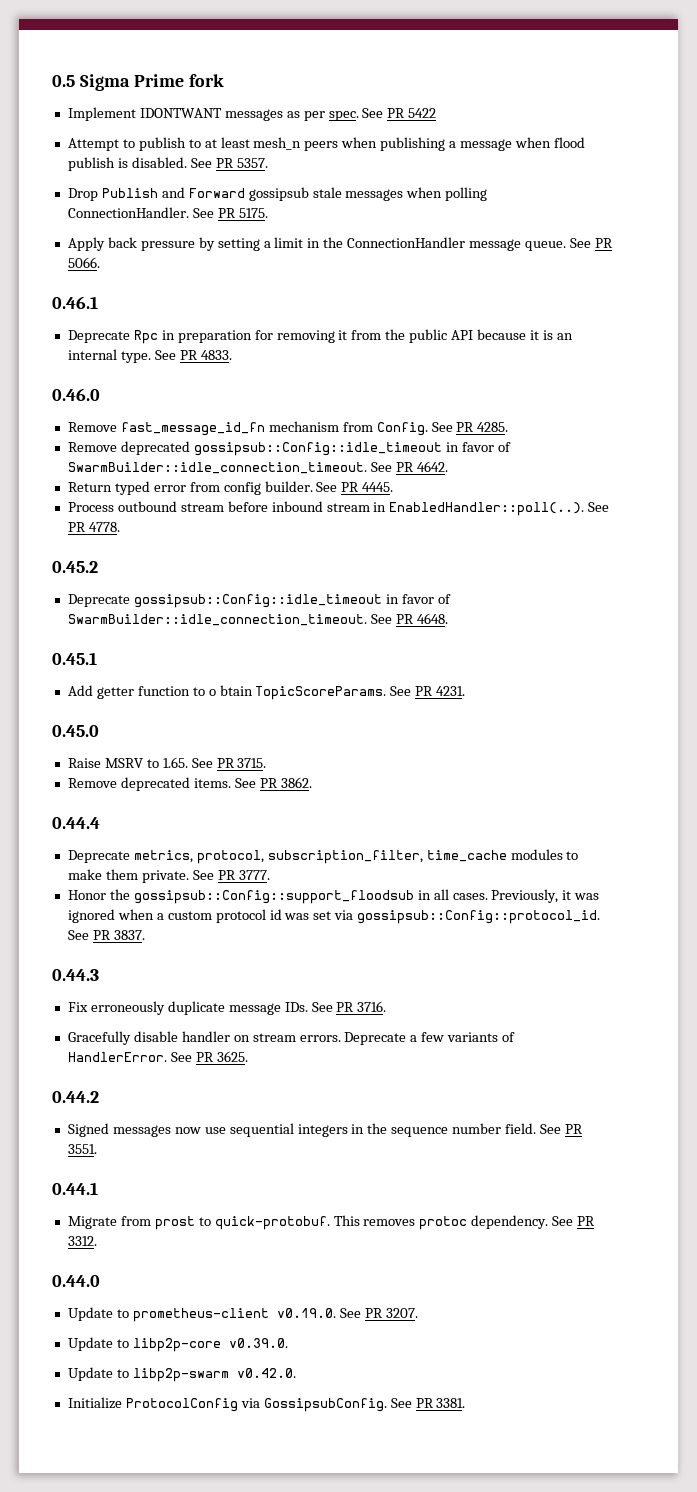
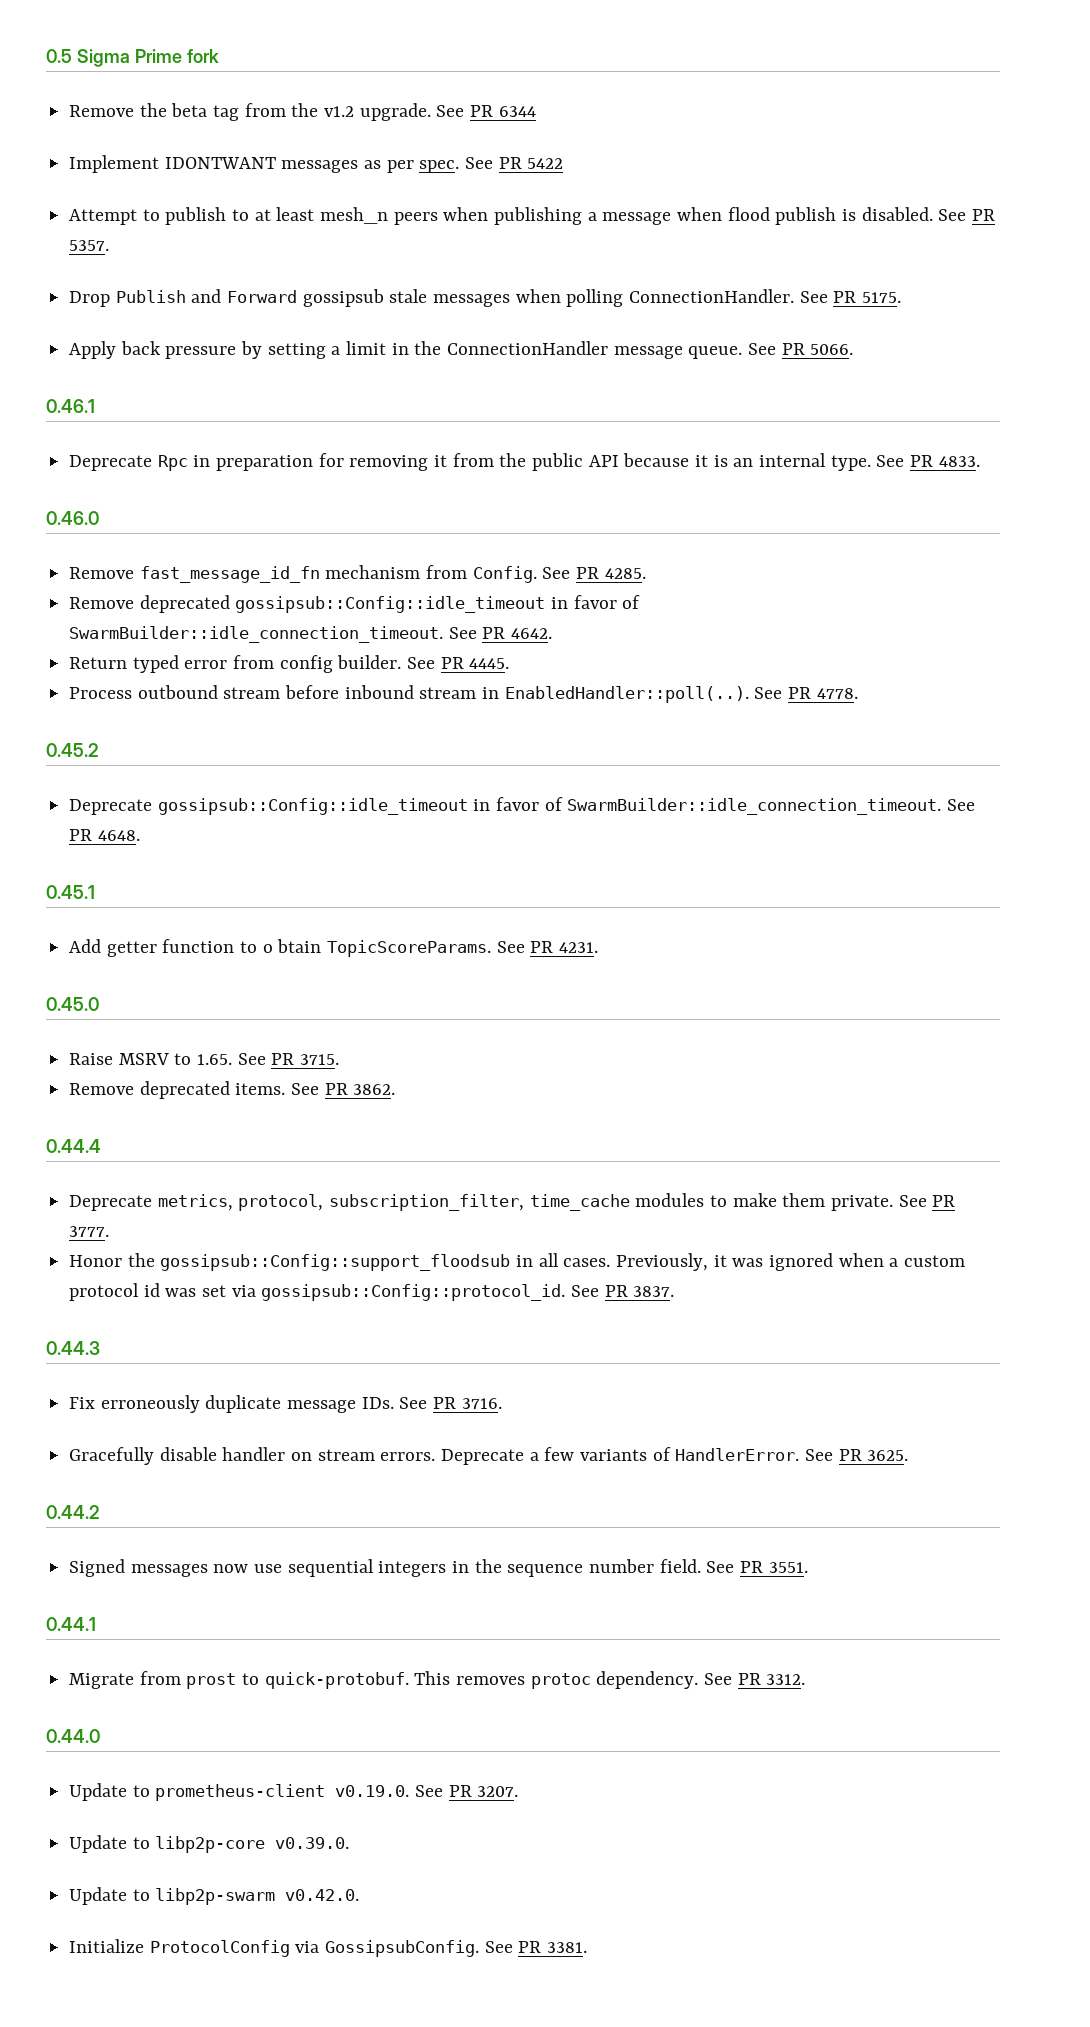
(224, 80) none -> [69,103,536,121] // Remove the beta tag from the v1.2 upgrade. See PR 6344

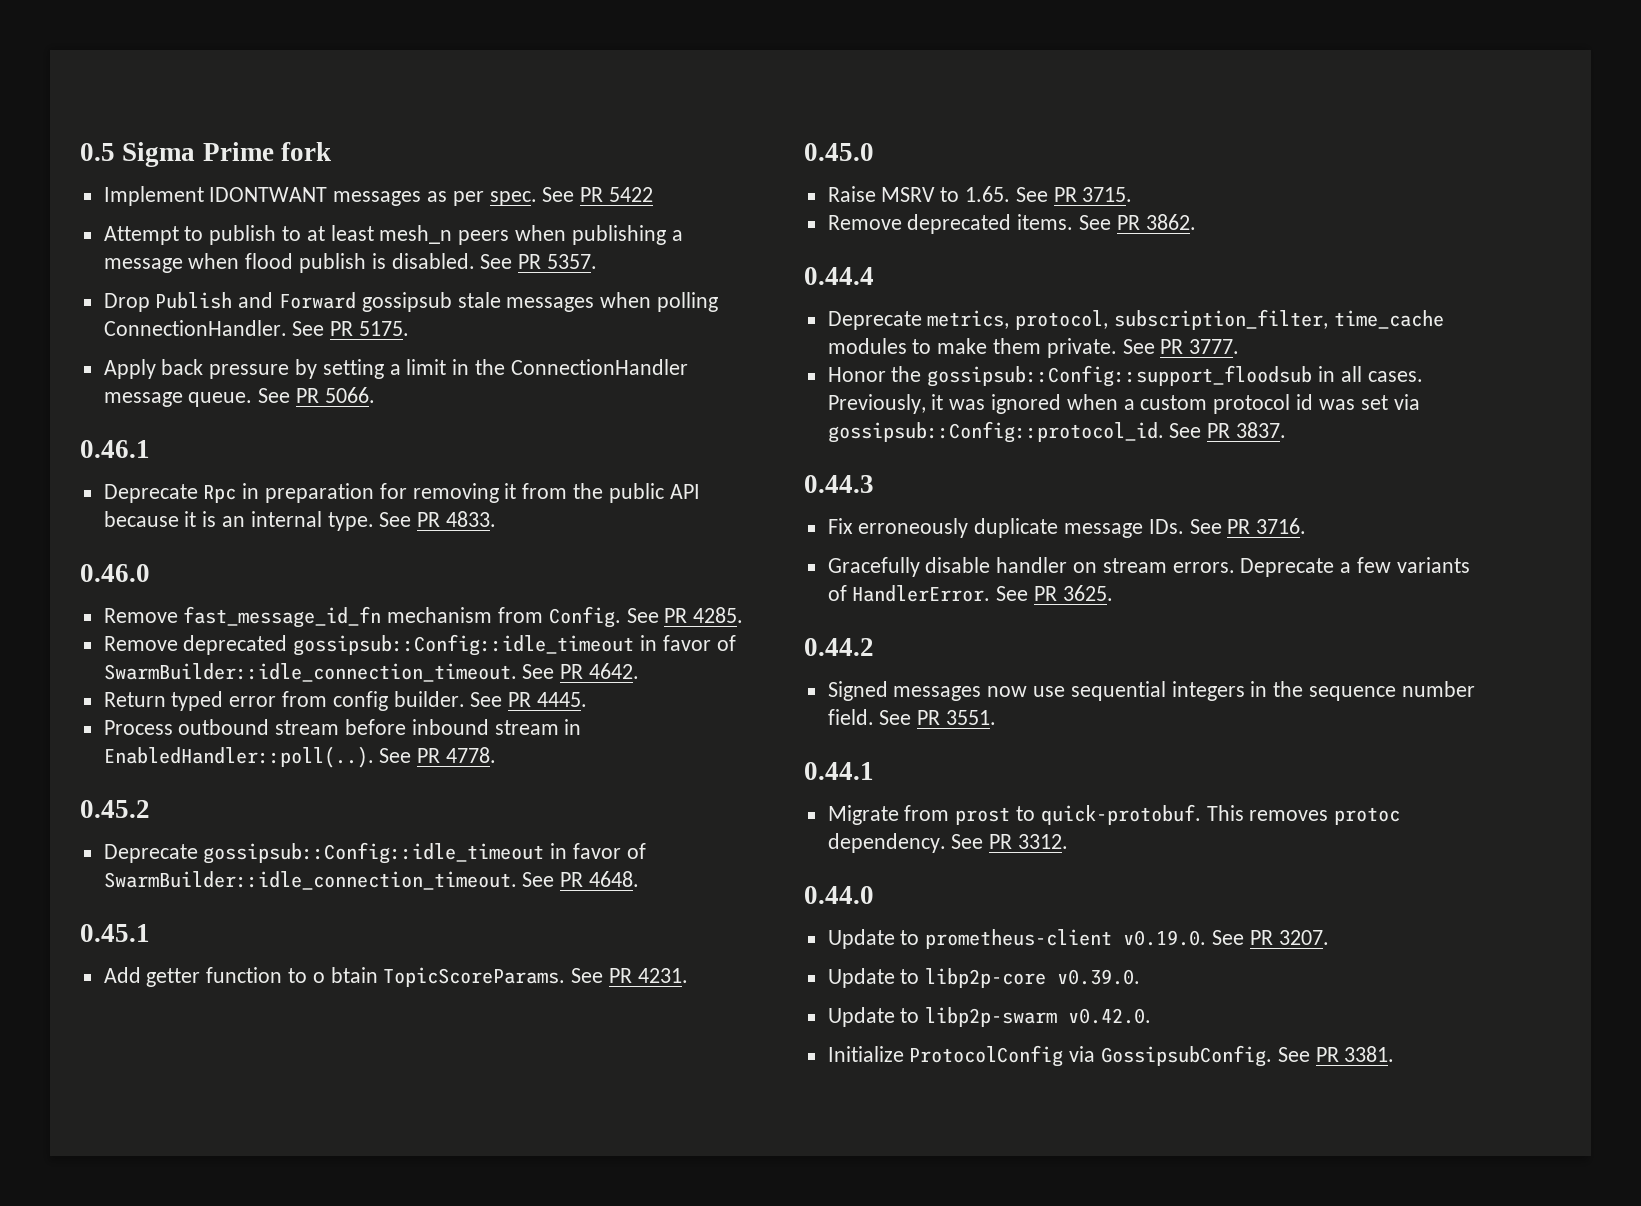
[69,103,536,121] // Remove the beta tag from the v1.2 upgrade. See PR 6344 -> (331, 151) none

